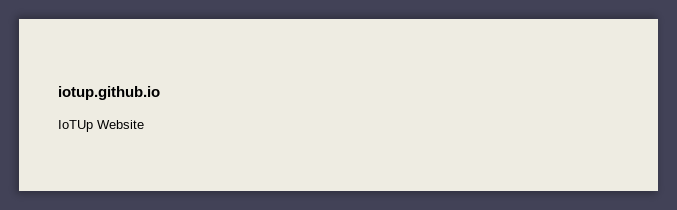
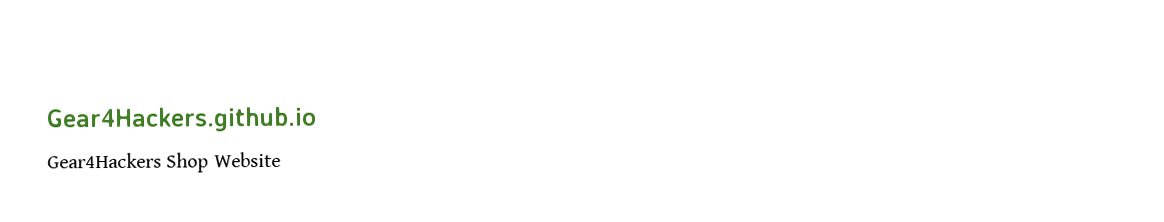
[58,86,160,100] [58,120,93,132] iotup.github.io // IoTUp -> [46,106,317,133] [47,152,210,173] Gear4Hackers.github.io // Gear4Hackers Shop

